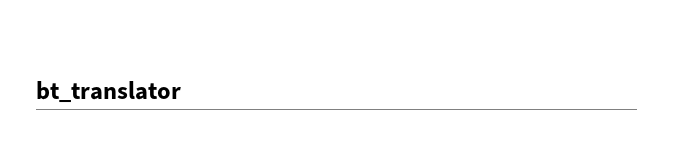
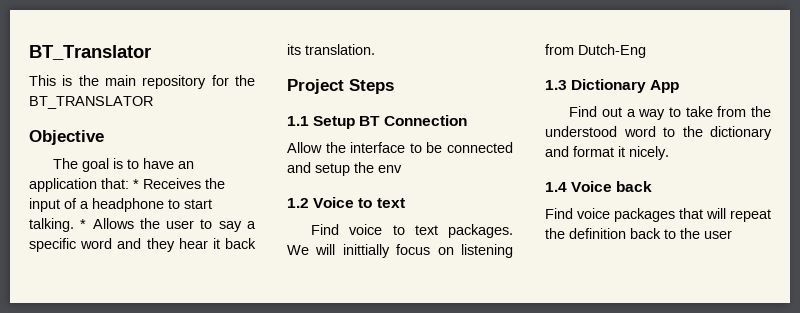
[36,81,181,103] bt_translator -> [29,45,151,60] [29,75,255,89] [29,96,153,109] [29,130,104,145] [53,158,195,172] [29,178,225,192] [29,198,212,212] [29,218,256,232] [29,238,256,252] [287,44,375,55] [287,79,394,94] [287,115,467,129] [287,142,513,153] [287,162,402,176] [287,197,405,208] [311,224,513,238] [287,244,513,258] [545,44,646,58] [545,79,680,93] [569,106,771,120] [545,126,772,140] [545,146,669,160] [545,181,653,192] [545,208,771,222] [545,228,732,239] BT_Translator // This is the main repository for the BT_TRANSLATOR // Objective // The goal is to have an application that: * Receives the input of a headphone to start talking. * Allows the user to say a specific word and they hear it back its translation. // Project Steps // 1.1 Setup BT Connection // Allow the interface to be connected and setup the env // 1.2 Voice to text // Find voice to text packages. We will inittially focus on listening from Dutch-Eng // 1.3 Dictionary App // Find out a way to take from the understood word to the dictionary and format it nicely. // 1.4 Voice back // Find voice packages that will repeat the definition back to the user

